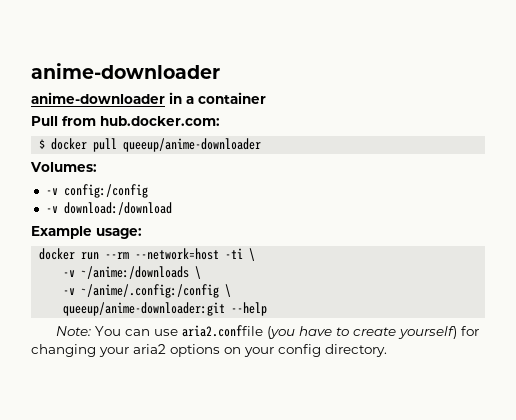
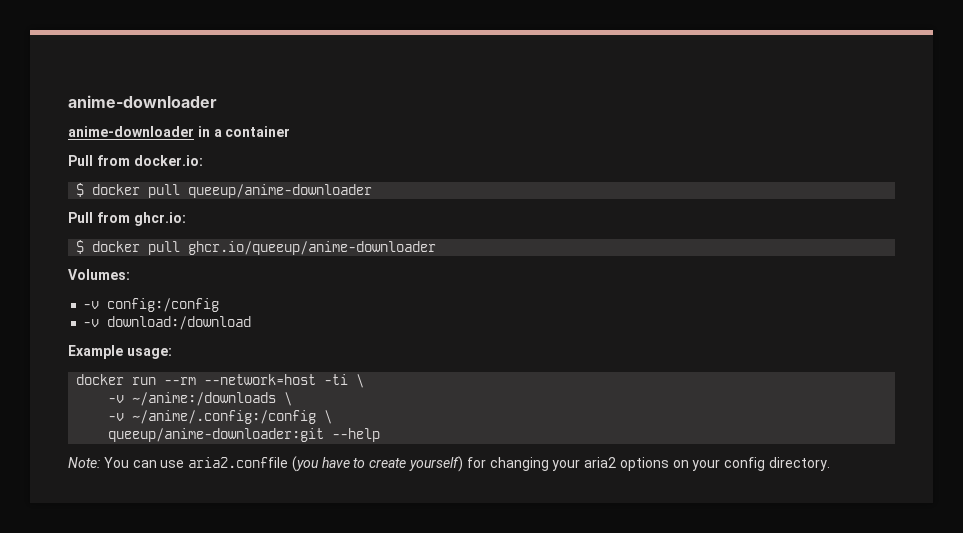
[100,116,220,126] hub.docker.com: -> [133,155,203,166] docker.io:
(262, 145) none -> [68,212,186,226] [76,240,437,255] // Pull from ghcr.io: // $ docker pull ghcr.io/queeup/anime-downloader

